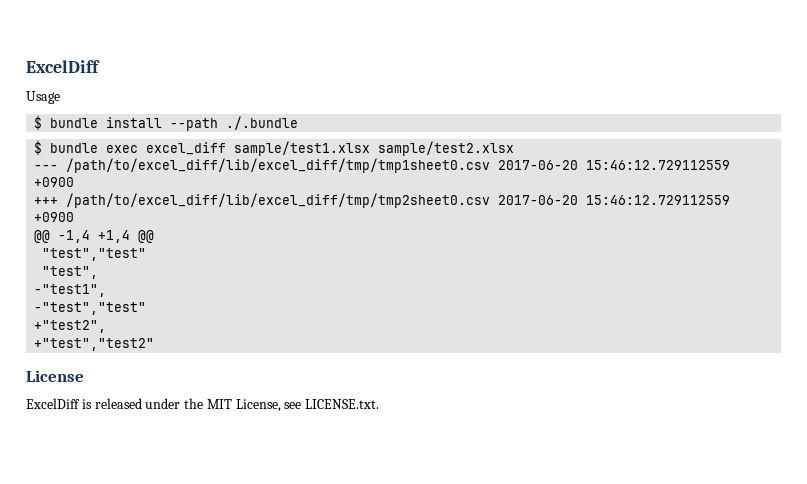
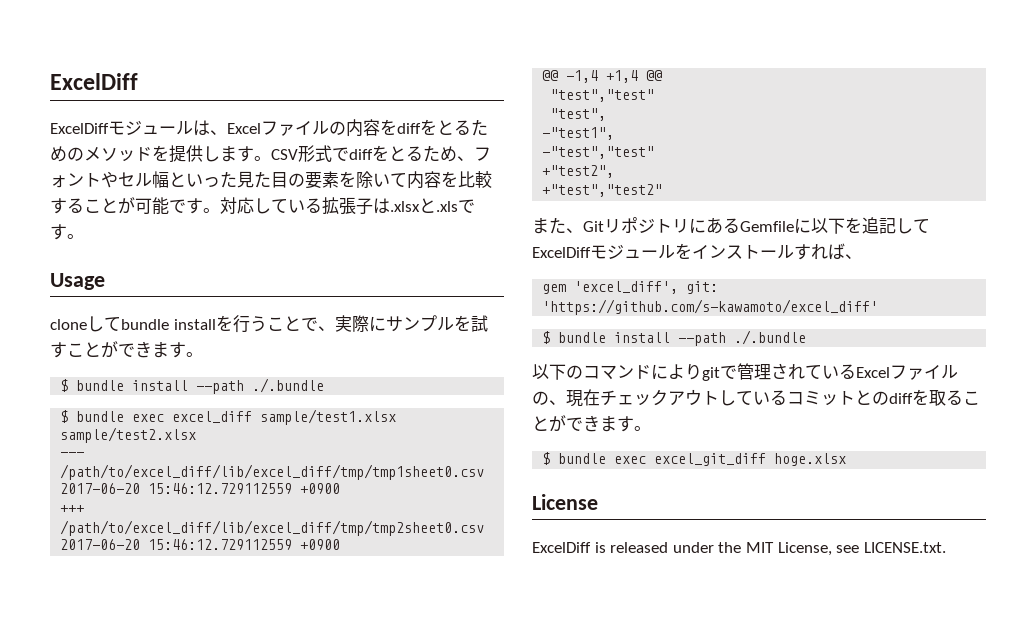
[26,91,60,104] Usage -> [50,119,488,137] [50,145,491,163] [50,171,492,189] [50,197,475,215] [50,224,84,240] [50,273,105,290] [50,315,488,333] [50,341,203,358] ExcelDiffモジュールは、Excelファイルの内容をdiffをとるためのメソッドを提供します。CSV形式でdiffをとるため、フォントやセル幅といった見た目の要素を除いて内容を比較することが可能です。対応している拡張子は.xlsxと.xlsです。 // Usage // cloneしてbundle installを行うことで、実際にサンプルを試すことができます。
(155, 344) none -> [532,217,930,234] [532,243,862,260] [542,281,719,294] [542,299,879,315] [542,330,807,346] [532,363,958,381] [532,389,980,407] [532,415,651,432] [542,452,847,466] // また、GitリポジトリにあるGemfileに以下を追記してExcelDiffモジュールをインストールすれば、 // gem 'excel_diff', git: 'https://github.com/s-kawamoto/excel_diff' // $ bundle install --path ./.bundle // 以下のコマンドによりgitで管理されているExcelファイルの、現在チェックアウトしているコミットとのdiffを取ることができます。 // $ bundle exec excel_git_diff hoge.xlsx

